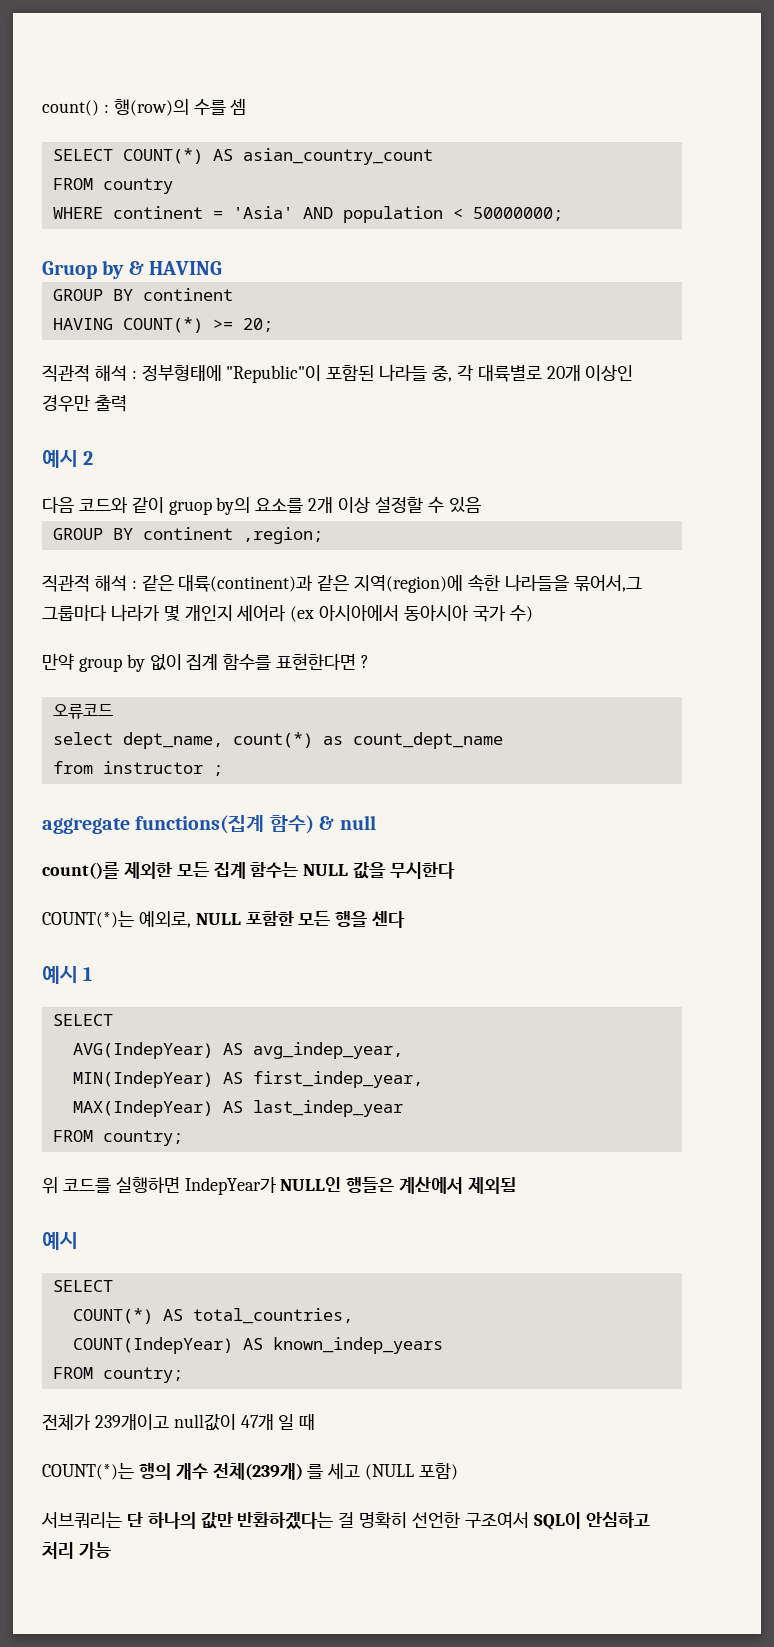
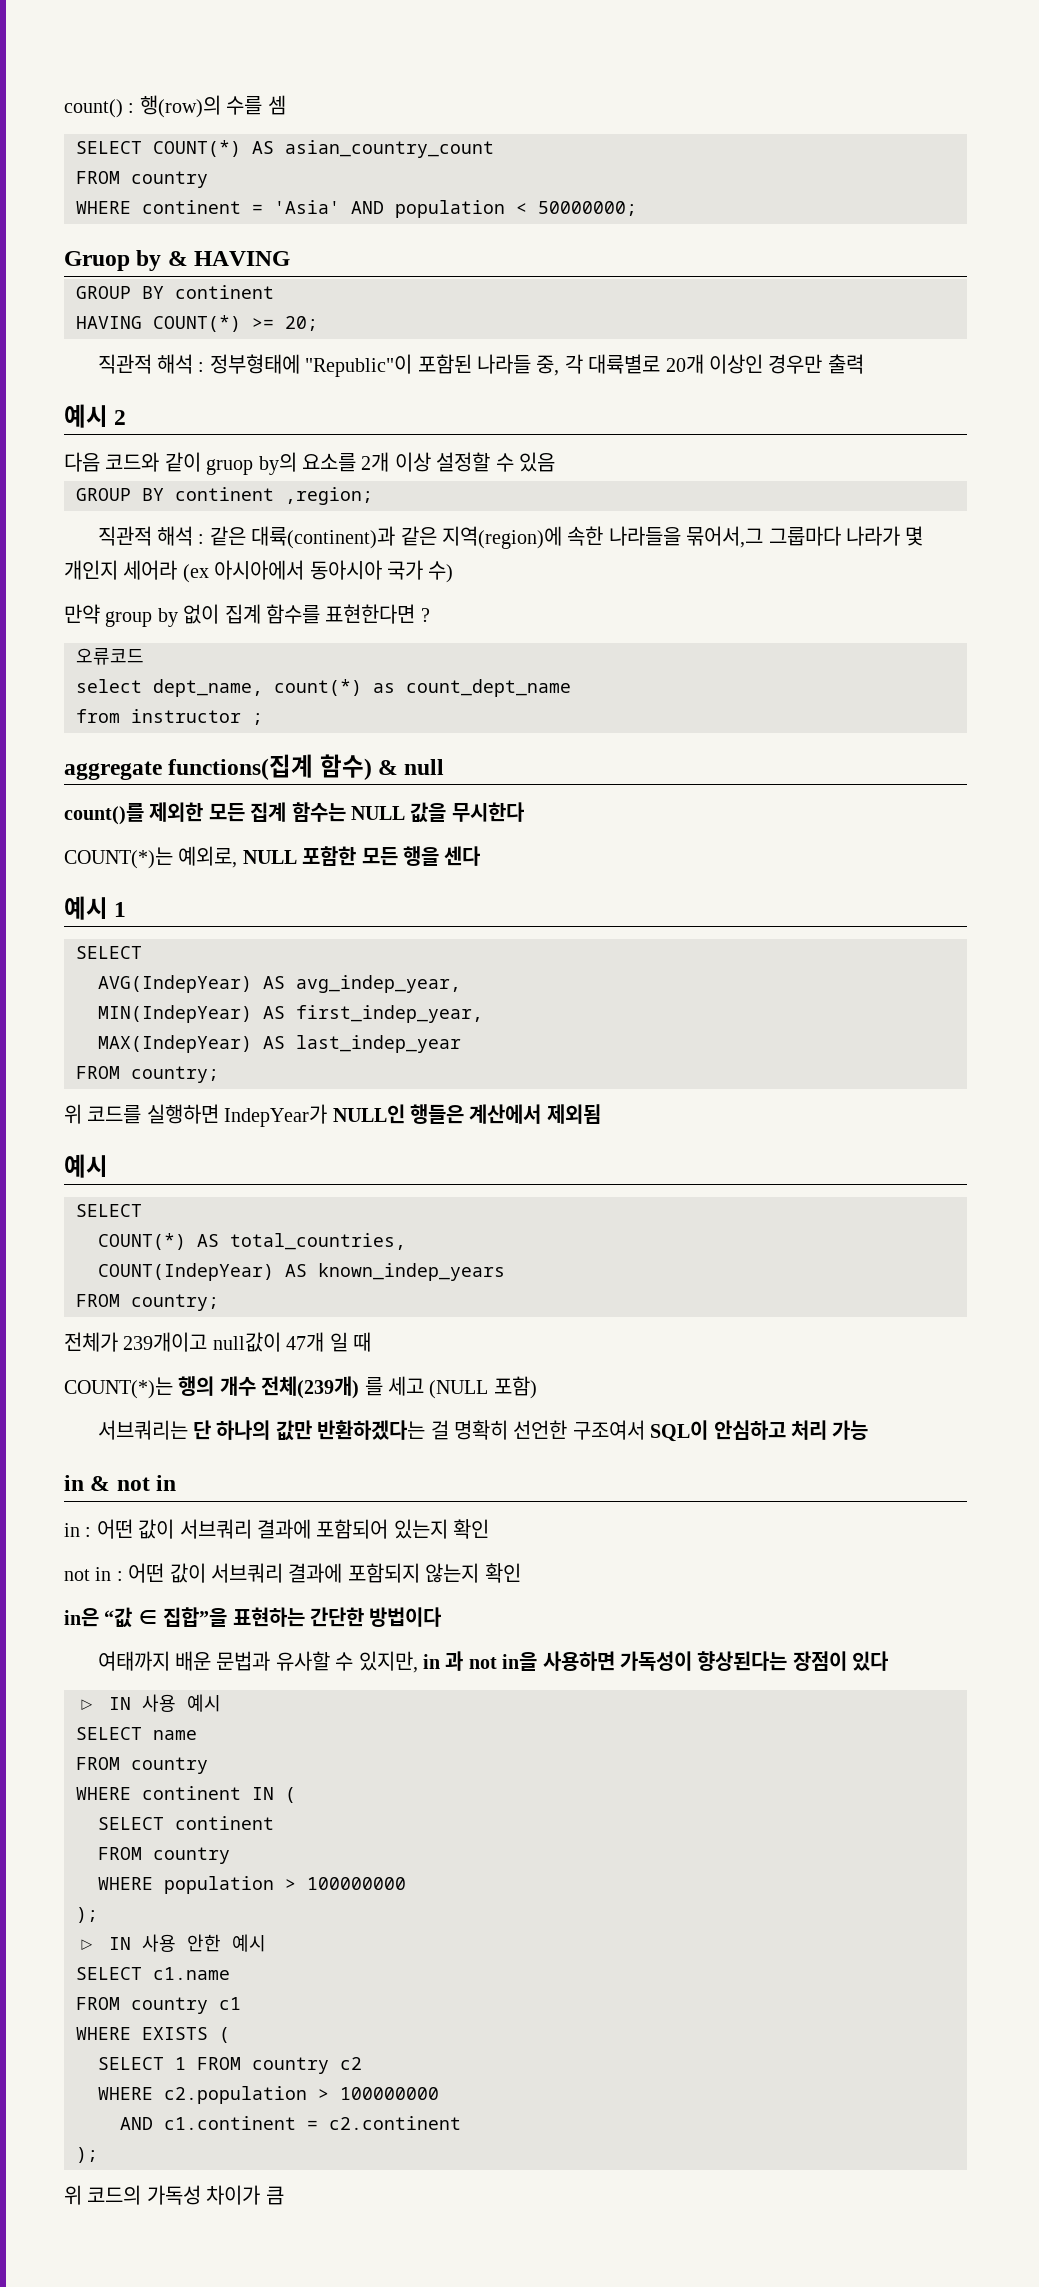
(111, 1550) none -> [64,1475,177,1491] [64,1519,490,1539] [64,1563,521,1583] [64,1607,442,1628] [97,1651,889,1673] [76,1694,221,1712] [76,1727,197,1740] [76,1757,208,1774] [76,1786,296,1803] [98,1816,274,1830] [98,1847,230,1864] [98,1876,406,1894] [76,1907,98,1923] [76,1934,266,1952] [76,1967,230,1980] [76,1997,241,2014] [76,2027,230,2043] [98,2057,362,2074] [98,2086,439,2104] [120,2116,461,2130] [76,2147,98,2163] [64,2185,284,2205] // in & not in // in : 어떤 값이 서브쿼리 결과에 포함되어 있는지 확인 // not in : 어떤 값이 서브쿼리 결과에 포함되지 않는지 확인 // in은 “값 ∈ 집합”을 표현하는 간단한 방법이다 // 여태까지 배운 문법과 유사할 수 있지만, in 과 not in을 사용하면 가독성이 향상된다는 장점이 있다 // ▷ IN 사용 예시 // SELECT name // FROM country // WHERE continent IN ( // SELECT continent // FROM country // WHERE population > 100000000 // ); // ▷ IN 사용 안한 예시 // SELECT c1.name // FROM country c1 // WHERE EXISTS ( // SELECT 1 FROM country c2 // WHERE c2.population > 100000000 // AND c1.continent = c2.continent // ); // 위 코드의 가독성 차이가 큼

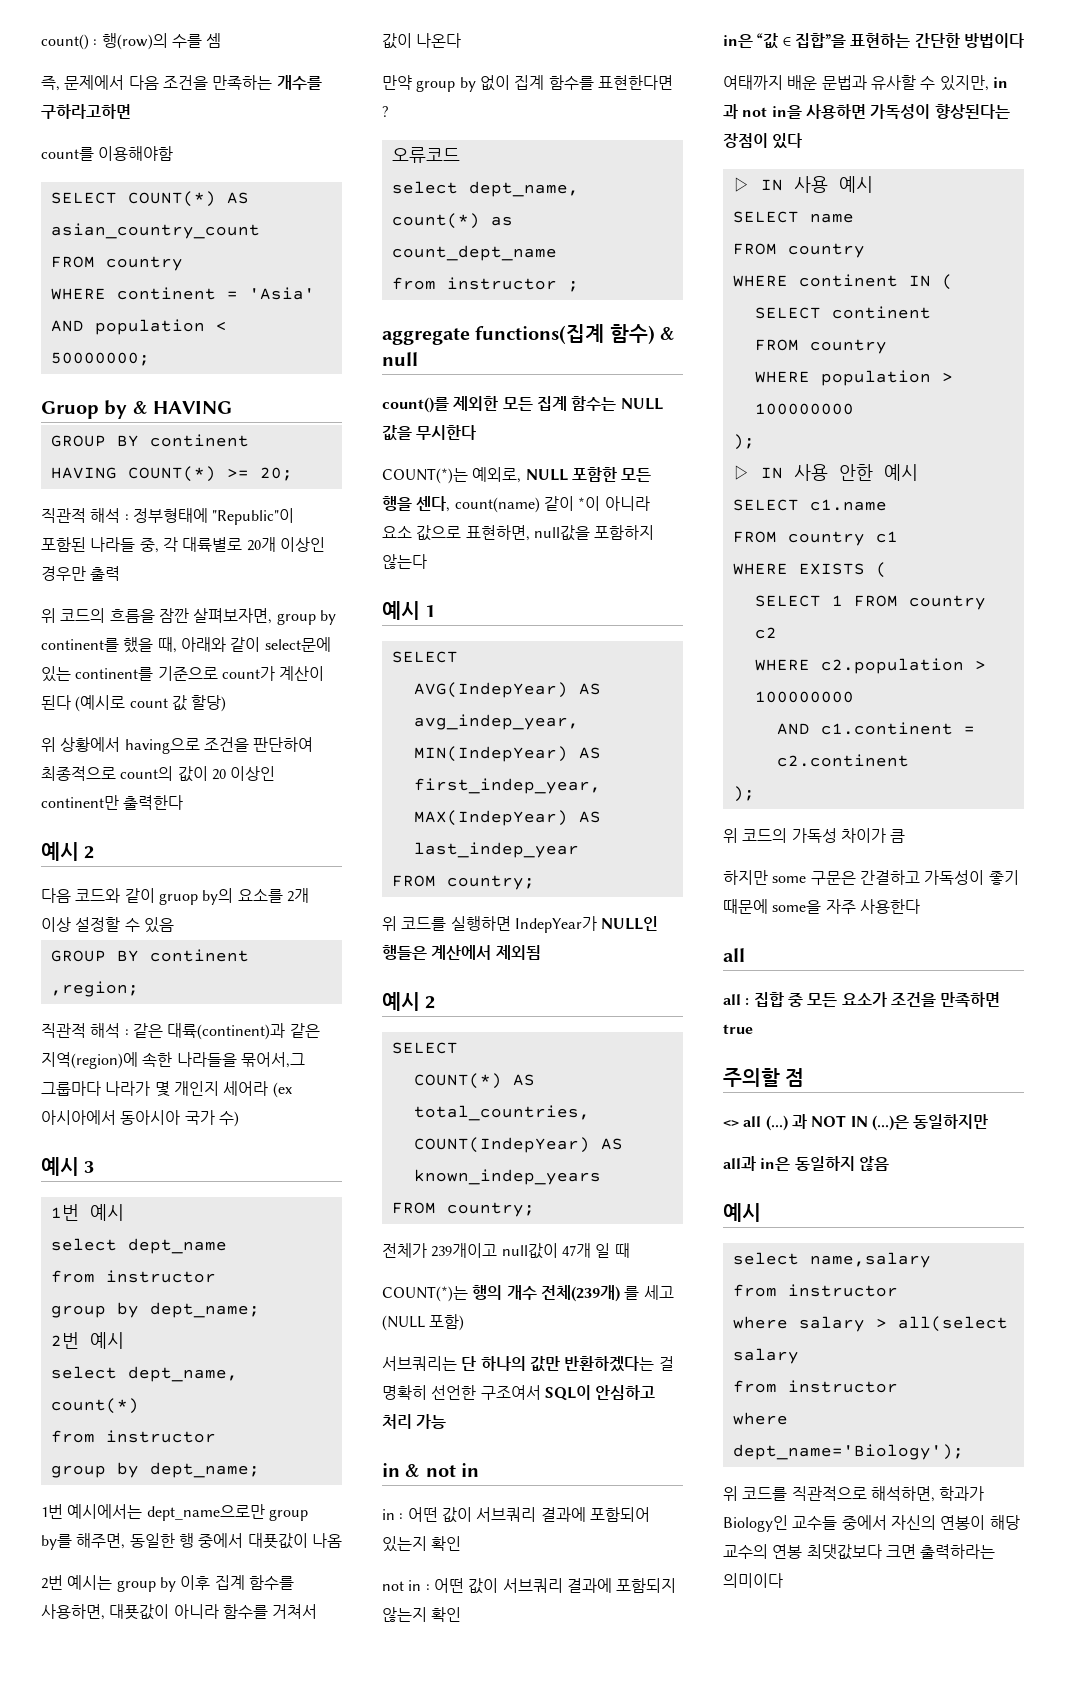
(286, 105) none -> [41,75,322,91] [41,104,131,119] [41,146,174,161] // 즉, 문제에서 다음 조건을 만족하는 개수를 구하라고하면 // count를 이용해야함
(864, 364) none -> [41,608,336,625] [41,637,331,653] [41,666,325,682] [41,695,227,712] [41,737,314,754] [41,766,276,782] [41,795,184,810] // 위 코드의 흐름을 잠깐 살펴보자면, group by continent를 했을 때, 아래와 같이 select문에 있는 continent를 기준으로 count가 계산이 된다 (예시로 count 값 할당) // 위 상황에서 having으로 조건을 판단하여 최종적으로 count의 값이 20 이상인 continent만 출력한다
(454, 572) none -> [41,1157,95,1176] [50,1204,124,1221] [50,1238,227,1254] [50,1270,216,1283] [50,1302,260,1318] [50,1332,124,1349] [50,1366,238,1382] [50,1398,139,1414] [50,1430,216,1443] [50,1462,260,1478] [41,1504,308,1521] [41,1533,342,1550] [41,1575,294,1592] [41,1604,318,1620] [382,33,462,49] // 예시 3 // 1번 예시 // select dept_name // from instructor // group by dept_name; // 2번 예시 // select dept_name, count(*) // from instructor // group by dept_name; // 1번 예시에서는 dept_name으로만 group by를 해주면, 동일한 행 중에서 대푯값이 나옴 // 2번 예시는 group by 이후 집계 함수를 사용하면, 대푯값이 아니라 함수를 거쳐서 값이 나온다
[444,846,481,866] 센다 -> [416,496,650,513] [382,525,655,541] [382,554,427,569] 센다, count(name) 같이 *이 아니라 요소 값으로 표현하면, null값을 포함하지 않는다
(108, 1166) none -> [425,996,436,1009] 2
(284, 2195) none -> [723,870,1019,885] [723,899,920,914] [723,948,745,962] [723,992,1001,1007] [723,1024,753,1034] [723,1068,805,1087] [723,1114,989,1131] [723,1156,889,1172] [723,1203,761,1222] [732,1252,931,1268] [732,1284,898,1297] [732,1316,1008,1332] [732,1348,799,1364] [732,1380,898,1393] [732,1412,788,1425] [732,1444,964,1460] [723,1486,985,1502] [723,1515,1020,1532] [723,1544,996,1560] [723,1573,783,1588] // 하지만 some 구문은 간결하고 가독성이 좋기 때문에 some을 자주 사용한다 // all // all : 집합 중 모든 요소가 조건을 만족하면 true // 주의할 점 // <> all (...) 과 NOT IN (...)은 동일하지만 // all과 in은 동일하지 않음 // 예시 // select name,salary // from instructor // where salary > all(select salary // from instructor // where dept_name='Biology'); // 위 코드를 직관적으로 해석하면, 학과가 Biology인 교수들 중에서 자신의 연봉이 해당 교수의 연봉 최댓값보다 크면 출력하라는 의미이다

